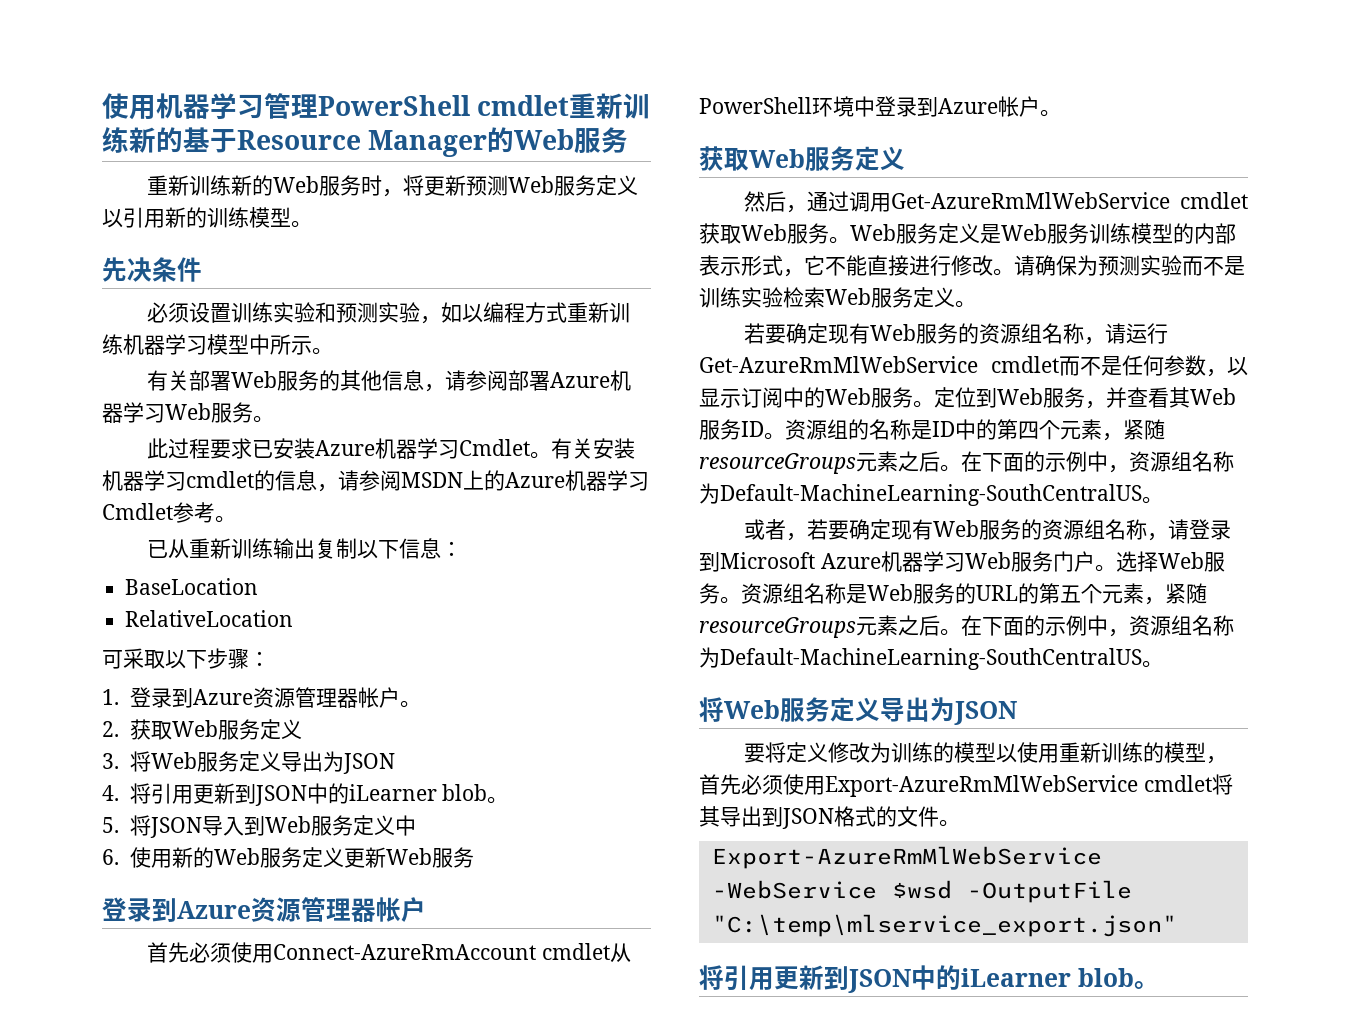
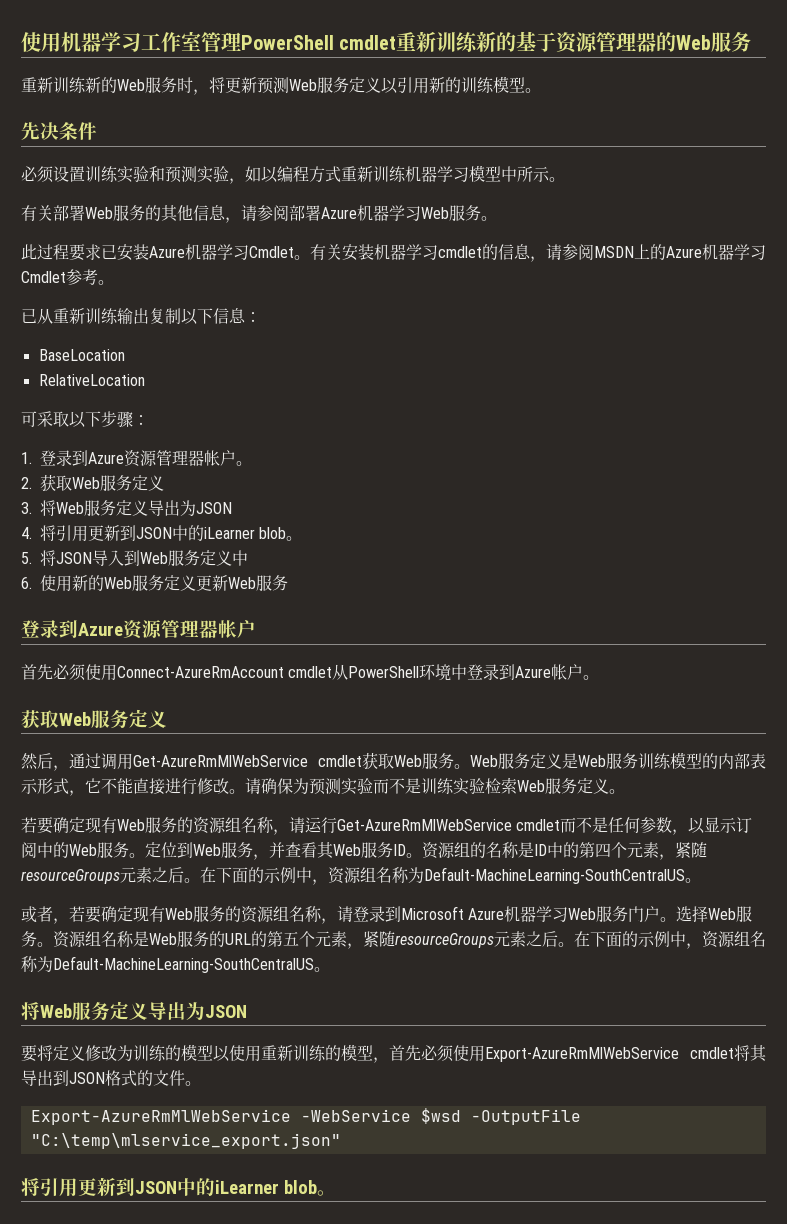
(264, 106) none -> [141,31,201,52] 工作室
[237,130,488,157] Resource Manager -> [556,32,657,54] 资源管理器

